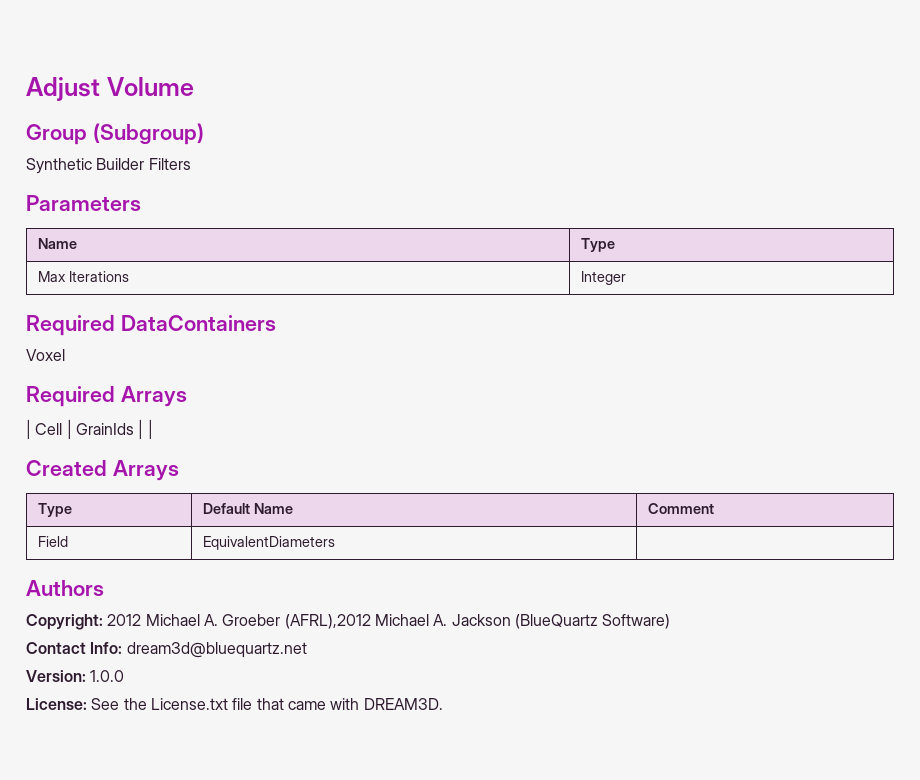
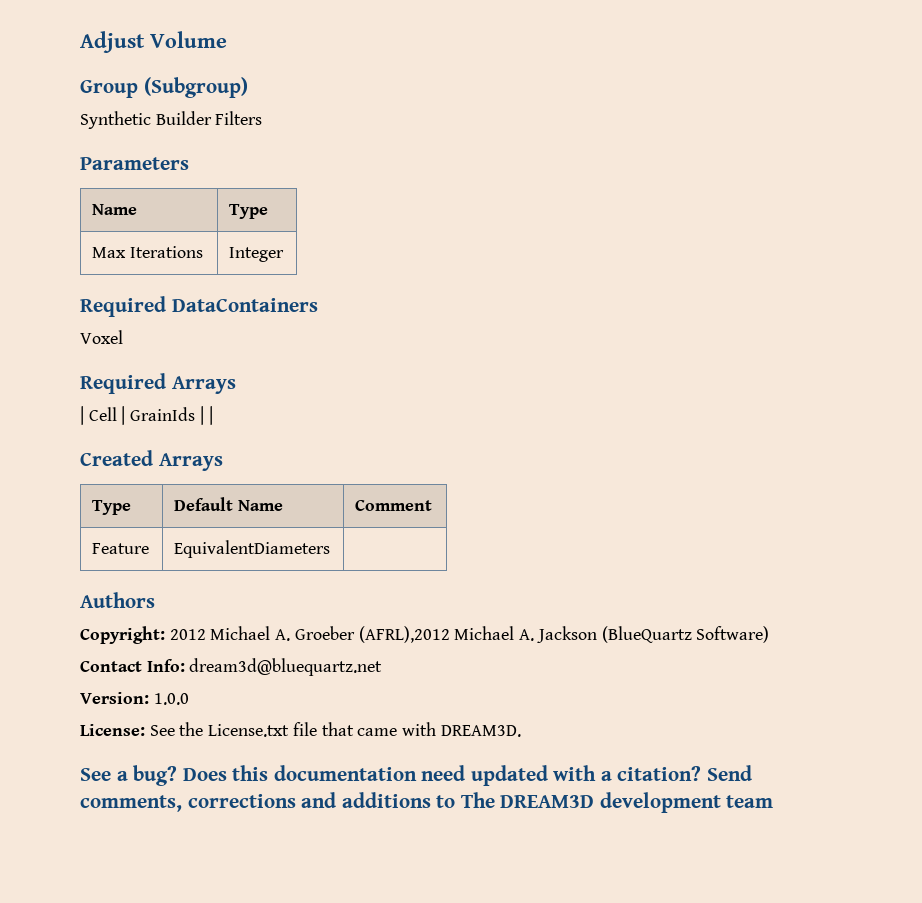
[37,536,68,547] Field -> [92,543,150,554] Feature
(443, 704) none -> [80,765,752,786] [80,792,774,813] // See a bug? Does this documentation need updated with a citation? Send comments, corrections and additions to The DREAM3D development team

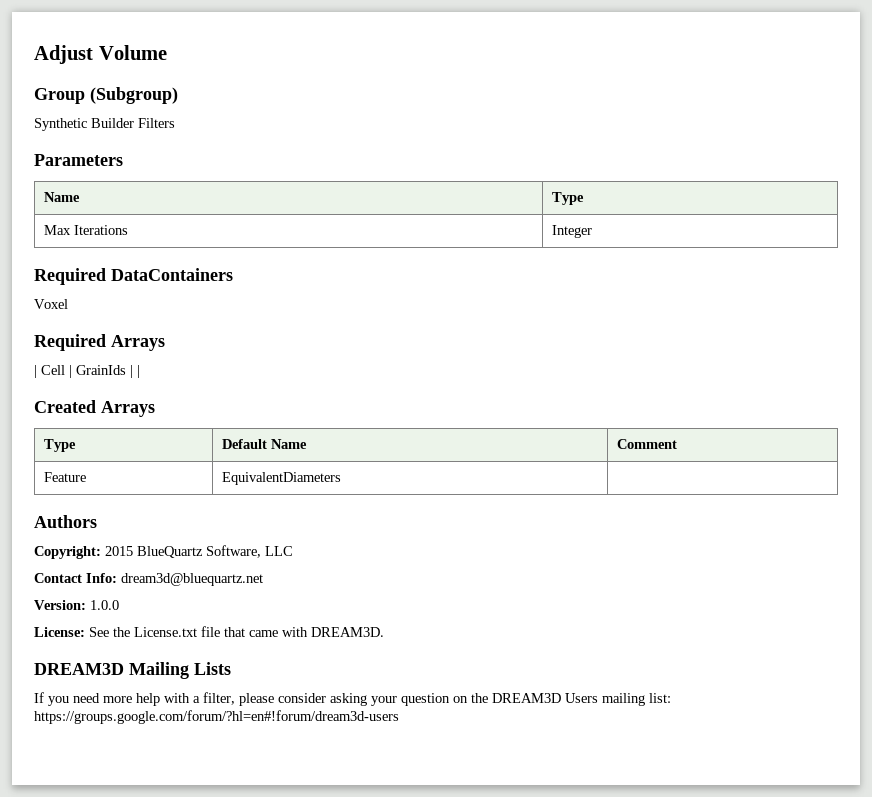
[169,626,770,643] 2012 Michael A. Groeber (AFRL),2012 Michael A. Jackson (BlueQuartz Software) -> [105,545,293,558] 2015 BlueQuartz Software, LLC
[80,765,752,786] [80,792,774,813] See a bug? Does this documentation need updated with a citation? Send comments, corrections and additions to The DREAM3D development team -> [34,662,231,679] [34,692,671,706] [34,710,399,724] DREAM3D Mailing Lists // If you need more help with a filter, please consider asking your question on the DREAM3D Users mailing list: https://groups.google.com/forum/?hl=en#!forum/dream3d-users

